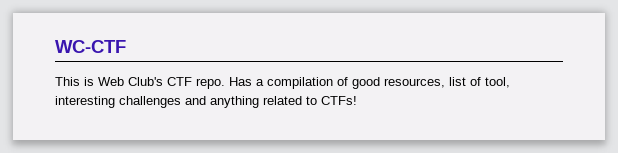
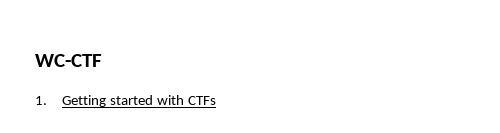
[55,77,510,89] [55,96,357,108] This is Web Club's CTF repo. Has a compilation of good resources, list of tool, interesting challenges and anything related to CTFs! -> [35,95,216,107] 1. Getting started with CTFs

